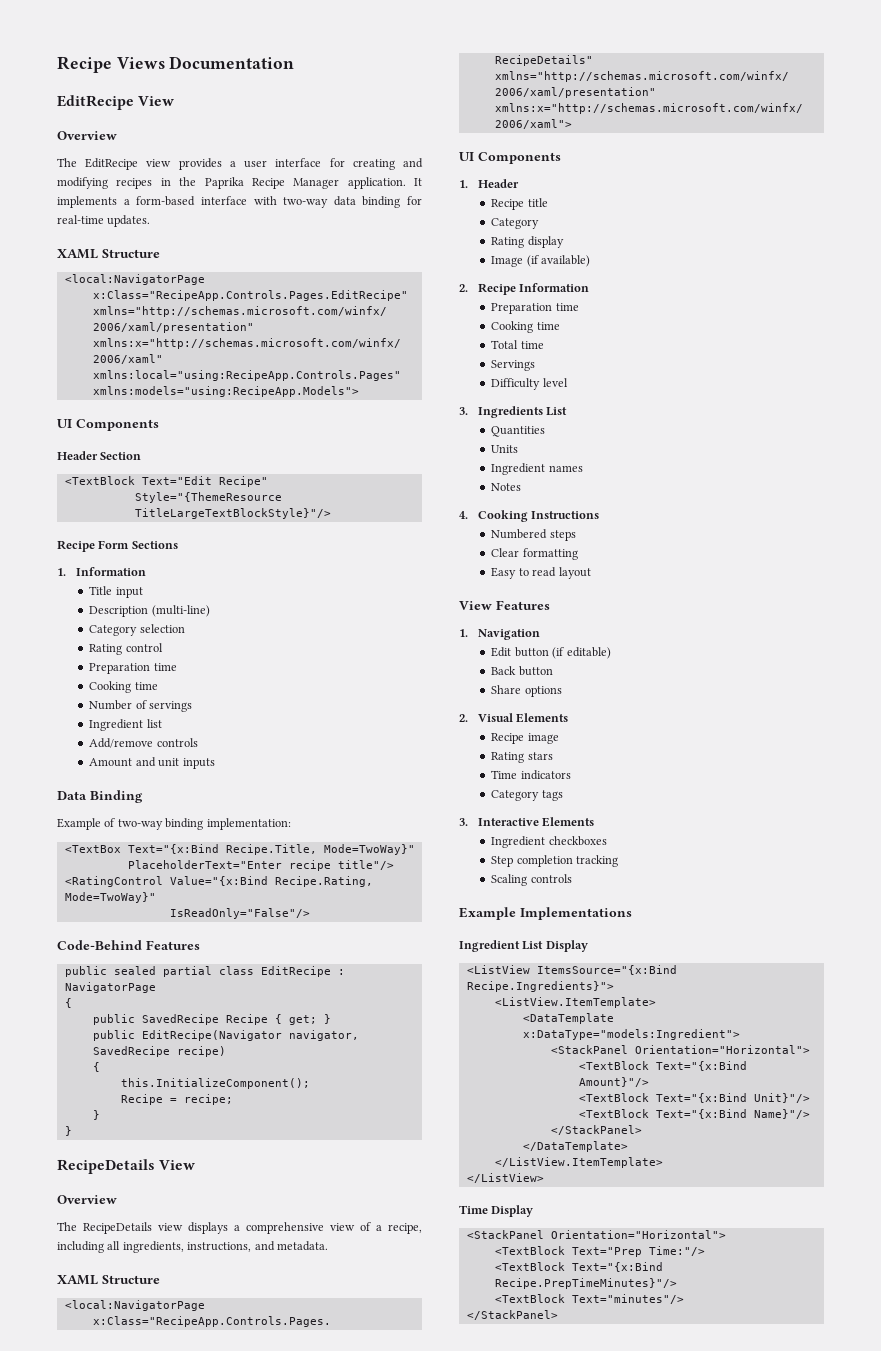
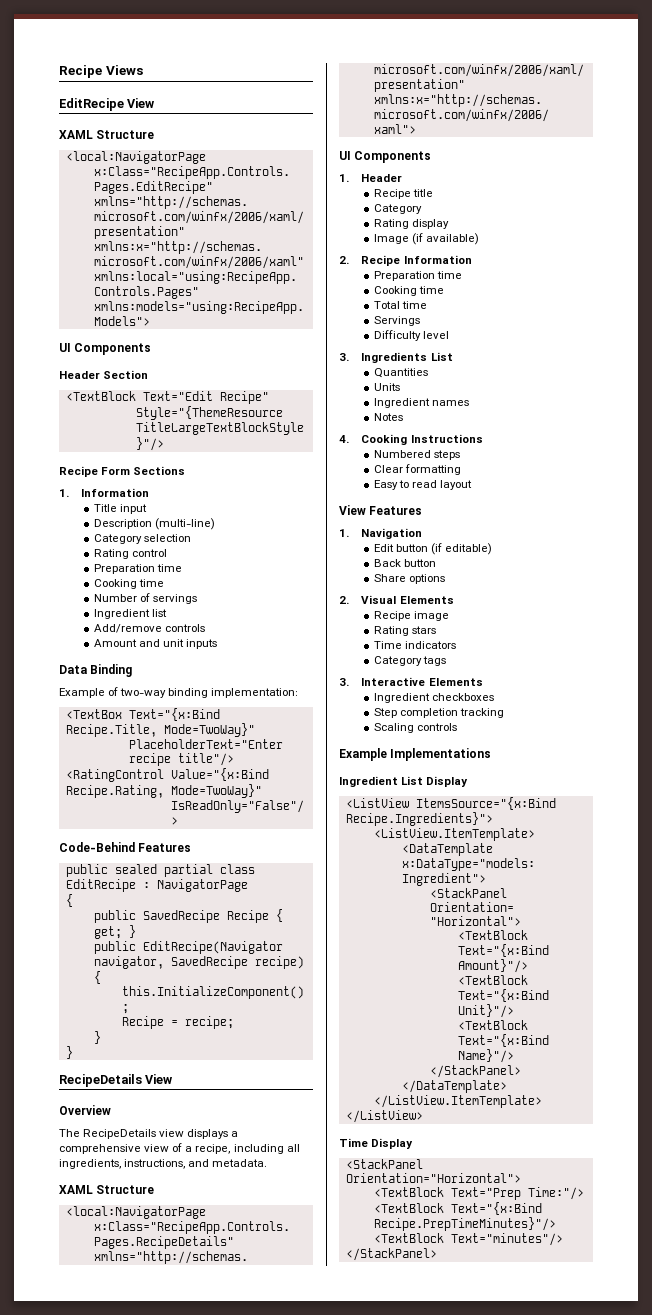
[169,56,295,69] Documentation -> (143, 70) none
[57,131,117,140] [57,158,424,170] [57,177,422,189] [57,196,422,208] [57,215,151,227] // Overview // The EditRecipe view provides a user interface for creating and modifying recipes in the Paprika Recipe Manager application. It implements a form-based interface with two-way data binding for real-time updates. -> (155, 103) none

